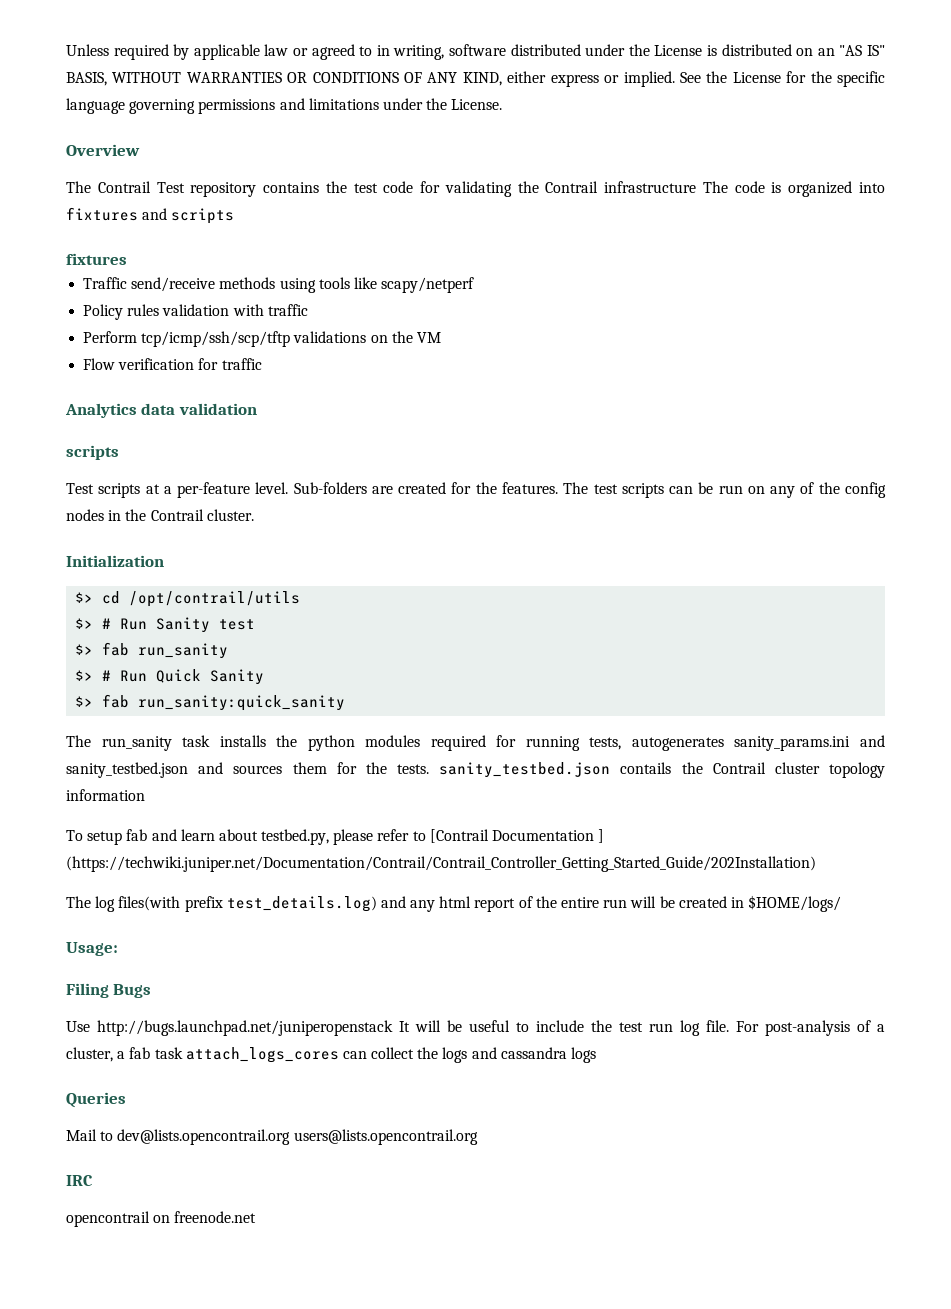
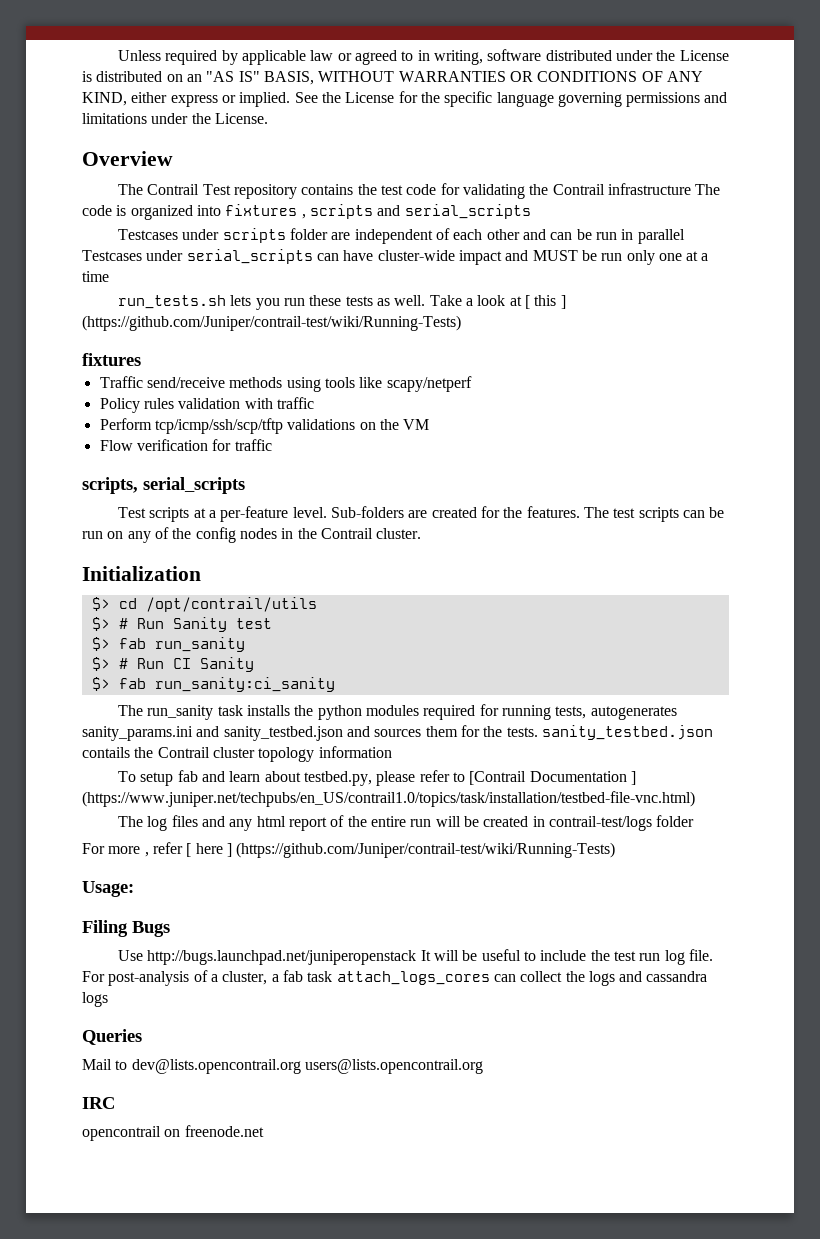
[142,208,235,224] and scripts -> [301,204,531,219] [118,228,685,244] [82,249,709,265] [82,271,109,282] [118,295,566,310] [82,315,461,331] , scripts and serial_scripts // Testcases under scripts folder are independent of each other and can be run in parallel Testcases under serial_scripts can have cluster-wide impact and MUST be run only one at a time // run_tests.sh lets you run these tests as well. Take a look at [ this ] (https://github.com/Juniper/contrail-test/wiki/Running-Tests)
[65,403,257,418] [66,445,119,460] Analytics data validation // scripts -> [82,477,245,494] scripts, serial_scripts
[156,669,202,683] Quick -> [172,658,191,669] CI
[138,695,346,711] run_sanity:quick_sanity -> [154,677,335,692] run_sanity:ci_sanity
[66,856,816,872] (https://techwiki.juniper.net/Documentation/Contrail/Contrail_Controller_Getting_Started_Guide/202Installation) -> [82,791,695,807] (https://www.juniper.net/techpubs/en_US/contrail1.0/topics/task/installation/testbed-file-vnc.html)
[118,896,377,912] files(with prefix test_details.log) -> [171,815,198,827] files
[748,895,842,912] $HOME/logs/ -> [548,815,695,831] [82,842,616,858] contrail-test/logs folder // For more , refer [ here ] (https://github.com/Juniper/contrail-test/wiki/Running-Tests)

